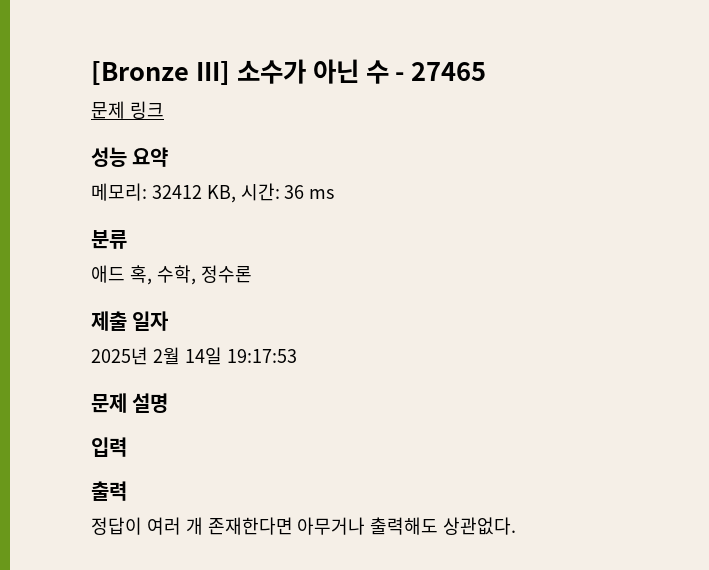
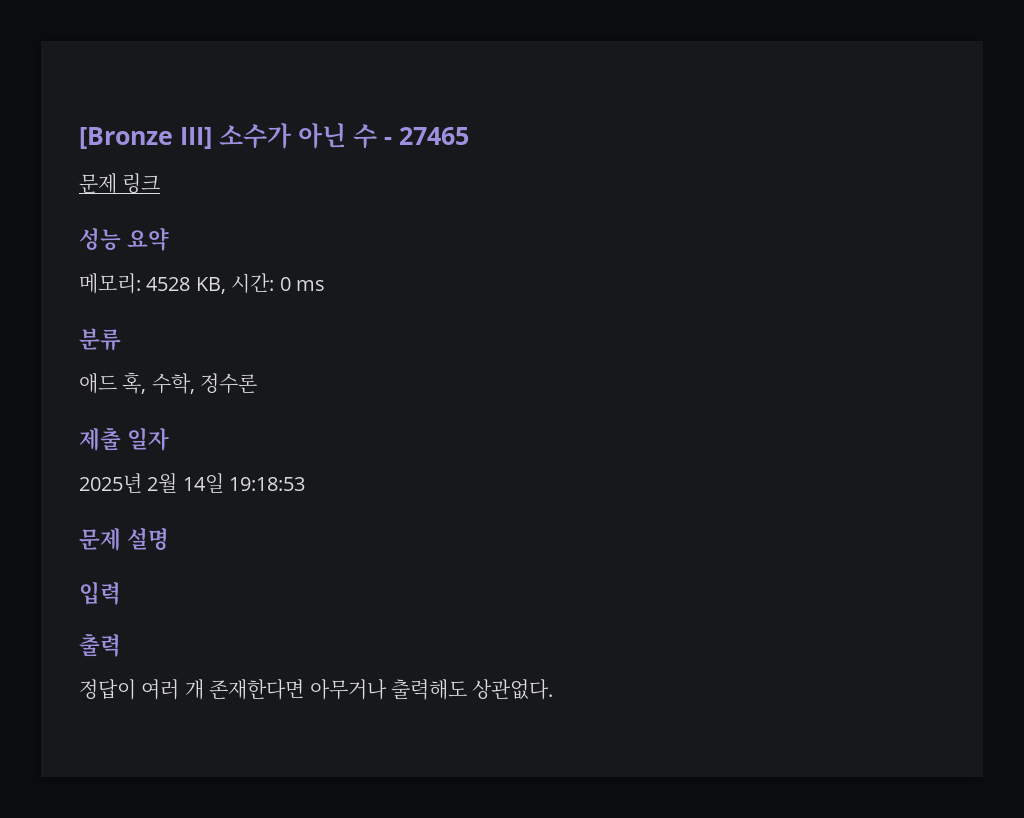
[151,185,202,199] 32412 -> [146,277,191,291] 4528
[284,185,305,199] 36 -> [279,277,291,291] 0
[226,349,297,363] 19:17:53 -> [229,477,306,491] 19:18:53

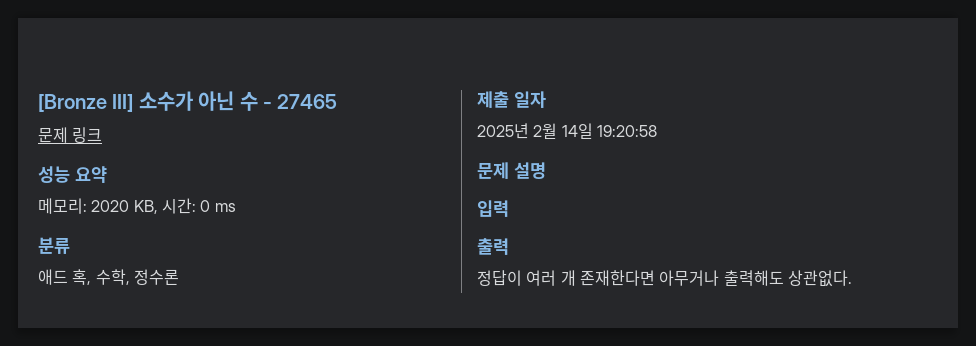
[146,277,191,291] 4528 -> [91,200,130,212] 2020
[229,477,306,491] 19:18:53 -> [596,125,657,137] 19:20:58

